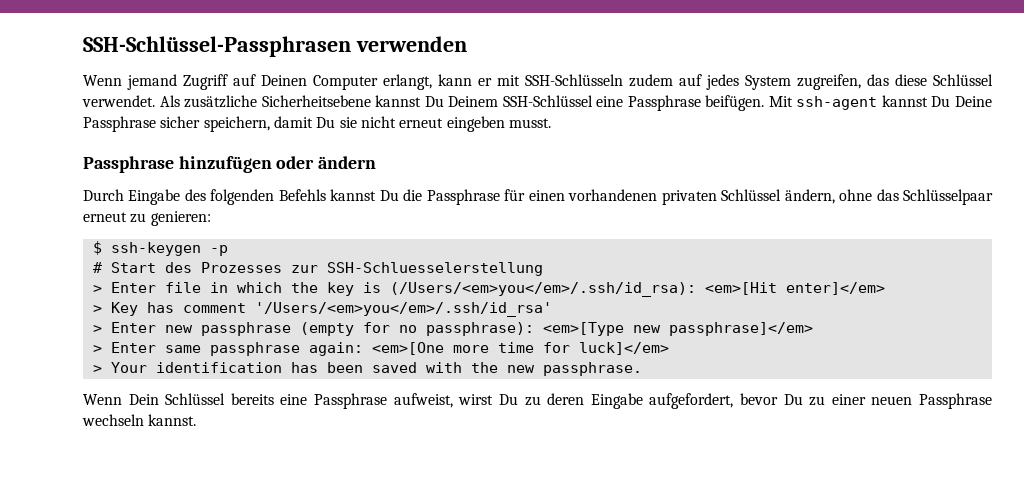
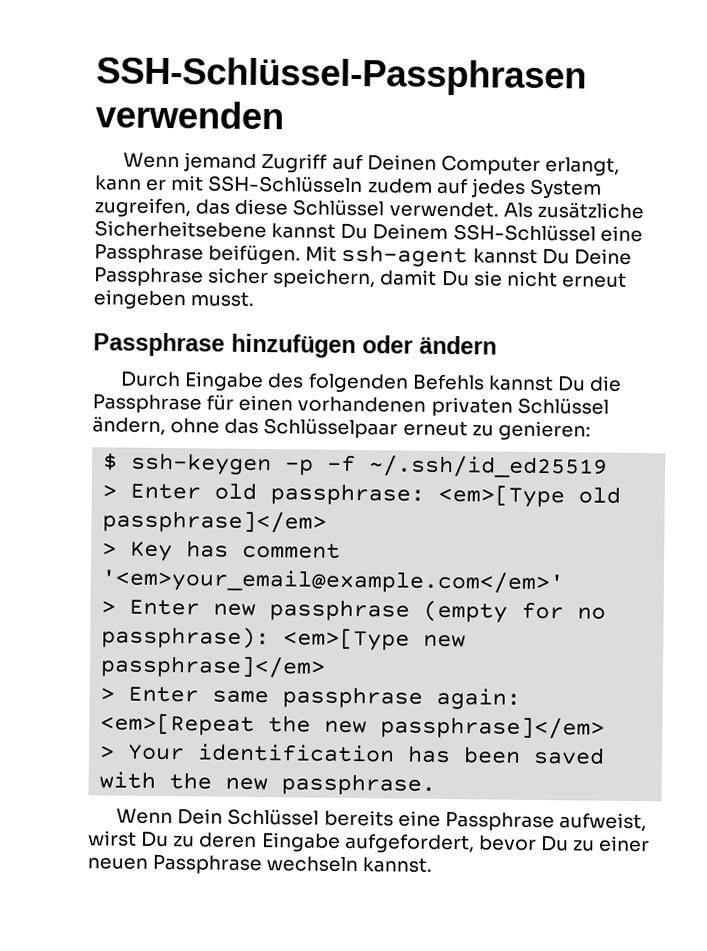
[92,262,543,276] [92,282,885,297] // # Start des Prozesses zur SSH-Schluesselerstellung // > Enter file in which the key is (/Users/<em>you</em>/.ssh/id_rsa): <em>[Hit enter]</em> -> [327,454,609,479] [102,482,622,508] [102,510,328,534] -f ~/.ssh/id_ed25519 // > Enter old passphrase: <em>[Type old passphrase]</em>
[254,302,552,317] '/Users/<em>you</em>/.ssh/id_rsa' -> [101,568,565,595] '<em>your_email@example.com</em>'
[371,342,669,355] <em>[One more time for luck]</em> -> [100,713,606,740] <em>[Repeat the new passphrase]</em>

